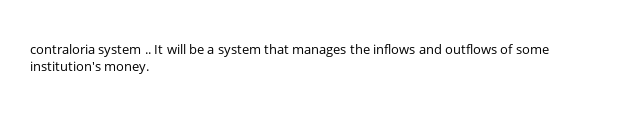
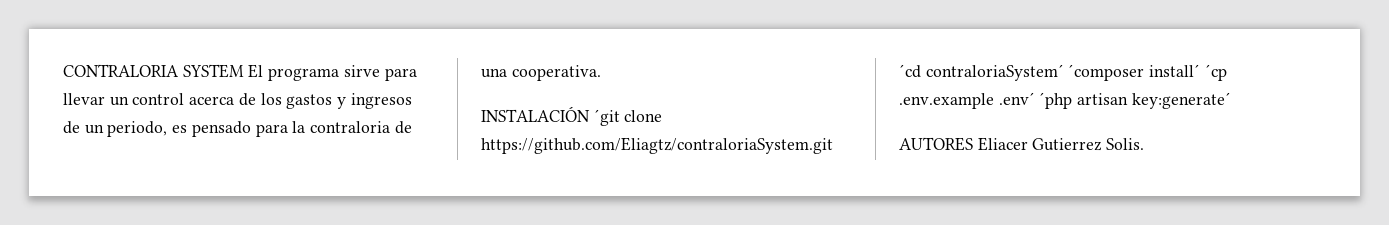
[30,44,549,57] [30,61,150,74] contraloria system .. It will be a system that manages the inflows and outflows of some institution's money. -> [63,64,417,81] [63,93,412,109] [63,121,412,137] [481,65,601,81] [481,106,663,126] [481,137,833,154] [899,64,1227,81] [899,92,1231,109] [899,137,1145,151] CONTRALORIA SYSTEM El programa sirve para llevar un control acerca de los gastos y ingresos de un periodo, es pensado para la contraloria de una cooperativa. // INSTALACIÓN ´git clone https://github.com/Eliagtz/contraloriaSystem.git ´cd contraloriaSystem´ ´composer install´ ´cp .env.example .env´ ´php artisan key:generate´ // AUTORES Eliacer Gutierrez Solis.

